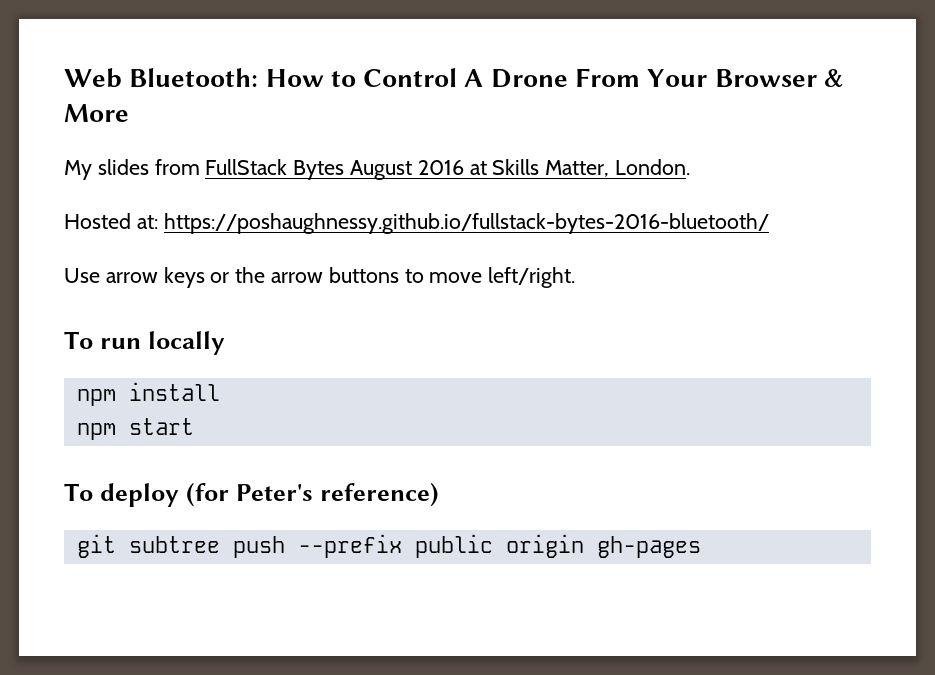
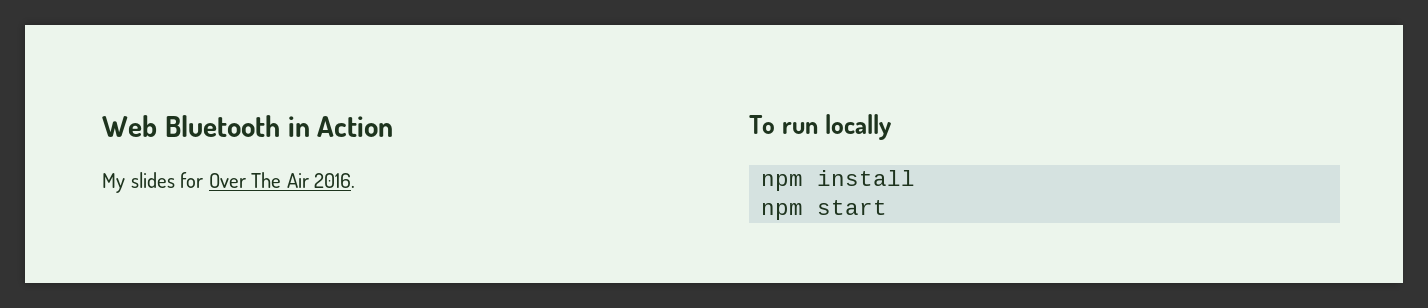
[129,68,844,88] [64,104,129,122] [64,159,691,180] [64,213,769,234] [64,267,576,288] Bluetooth: How to Control A Drone From Your Browser & More // My slides from FullStack Bytes August 2016 at Skills Matter, London. // Hosted at: https://poshaughnessy.github.io/fullstack-bytes-2016-bluetooth/ // Use arrow keys or the arrow buttons to move left/right. -> [164,115,394,137] [102,172,356,193] Bluetooth in Action // My slides for Over The Air 2016.
[64,482,439,507] [76,534,701,558] // To deploy (for Peter's reference) // git subtree push --prefix public origin gh-pages -> (888, 207) none

